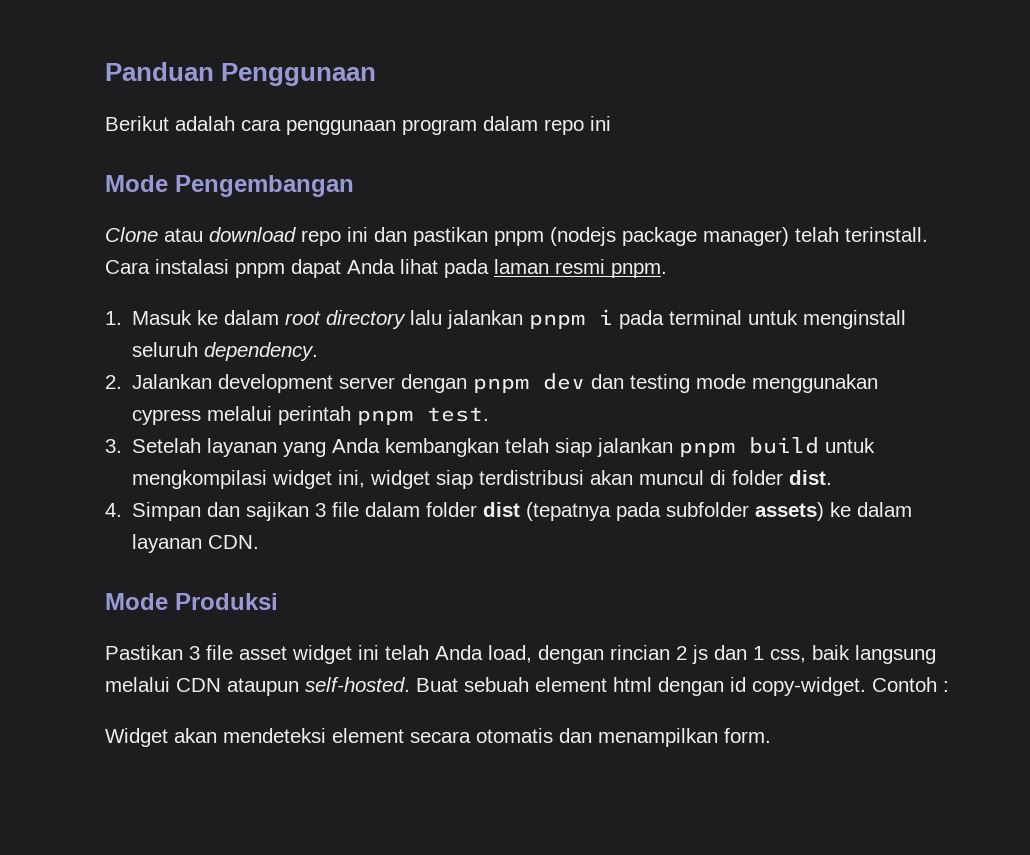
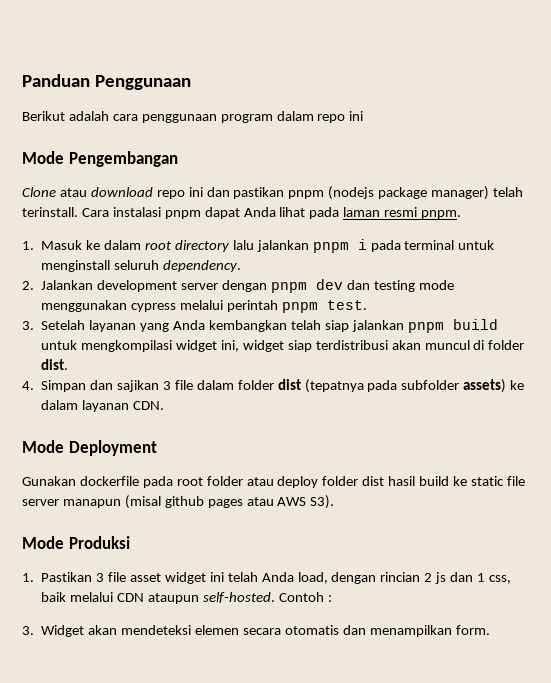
(260, 542) none -> [22,440,157,456] [22,476,525,488] [22,495,335,509] // Mode Deployment // Gunakan dockerfile pada root folder atau deploy folder dist hasil build ke static file server manapun (misal github pages atau AWS S3).
(278, 601) none -> [22,573,34,582] 1.
[855,645,936,664] langsung -> (67, 597) none
[416,677,866,696] Buat sebuah element html dengan id copy-widget. -> (275, 597) none
(949, 686) none -> [22,626,34,635] 3.
[332,728,404,743] element -> [194,625,239,635] elemen

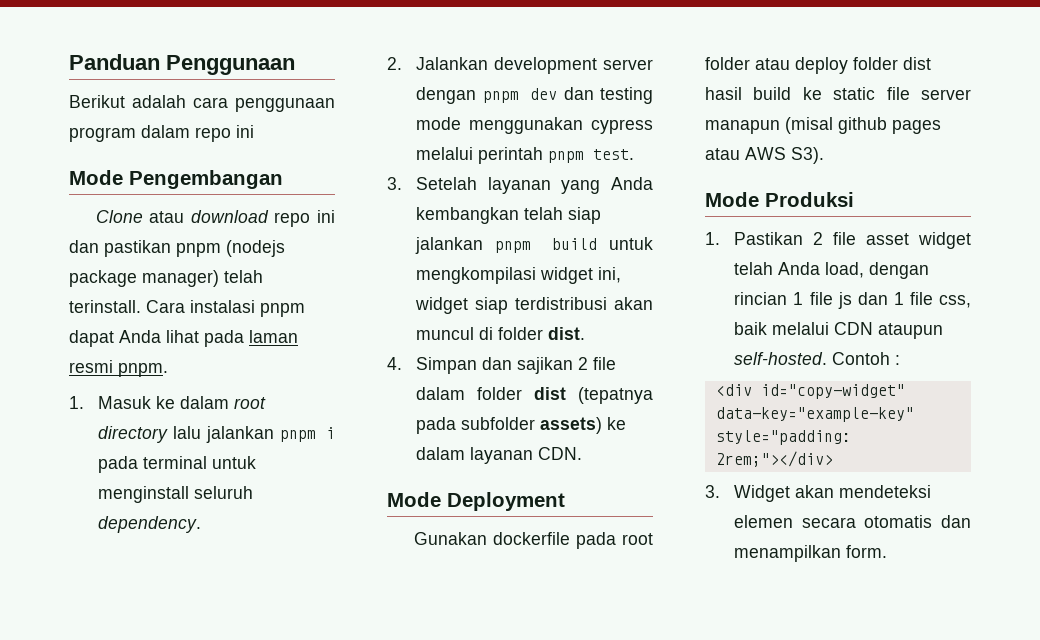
[162,381,171,390] 3 -> [578,357,589,370] 2
[96,573,105,582] 3 -> [813,232,824,245] 2
[209,572,224,582] ini -> (971, 240) none
[424,573,433,582] 2 -> [793,292,833,305] 1 file
(486, 577) none -> [909,292,933,305] file
(332, 598) none -> [715,384,905,399] [715,407,914,422] [715,430,851,445] [715,451,833,467] // <div id="copy-widget" data-key="example-key" style="padding: 2rem;"></div>

